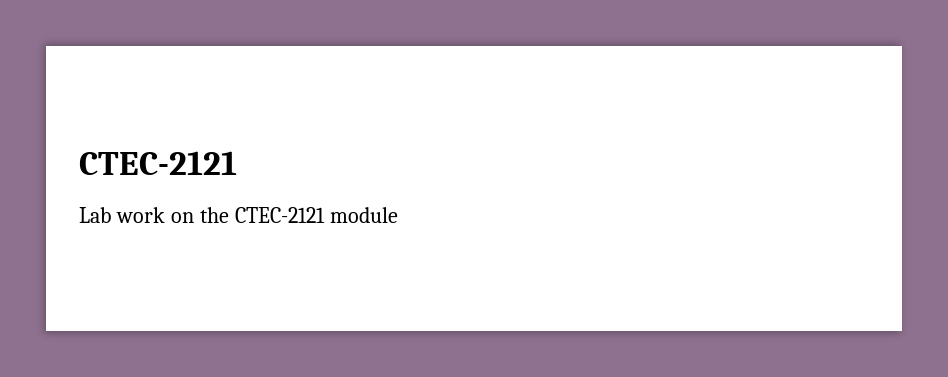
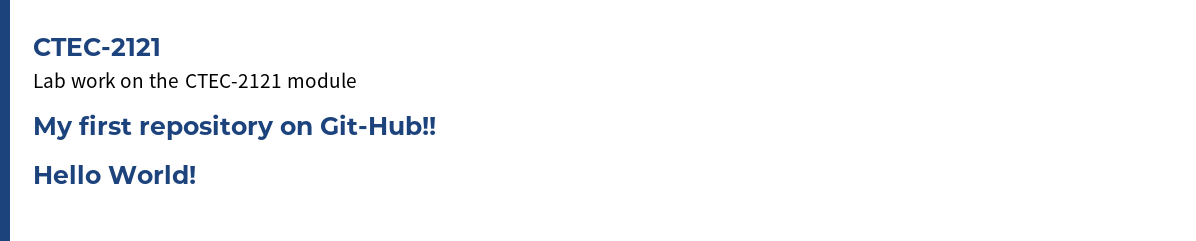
(398, 215) none -> [33,114,436,140] [33,165,196,184] // My first repository on Git-Hub!! // Hello World!

